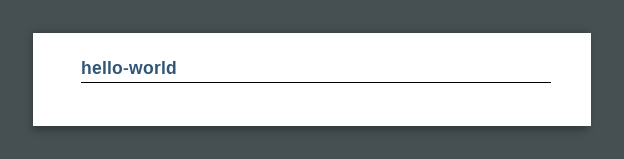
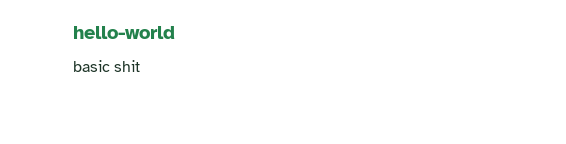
(177, 67) none -> [73,60,141,72] // basic shit

